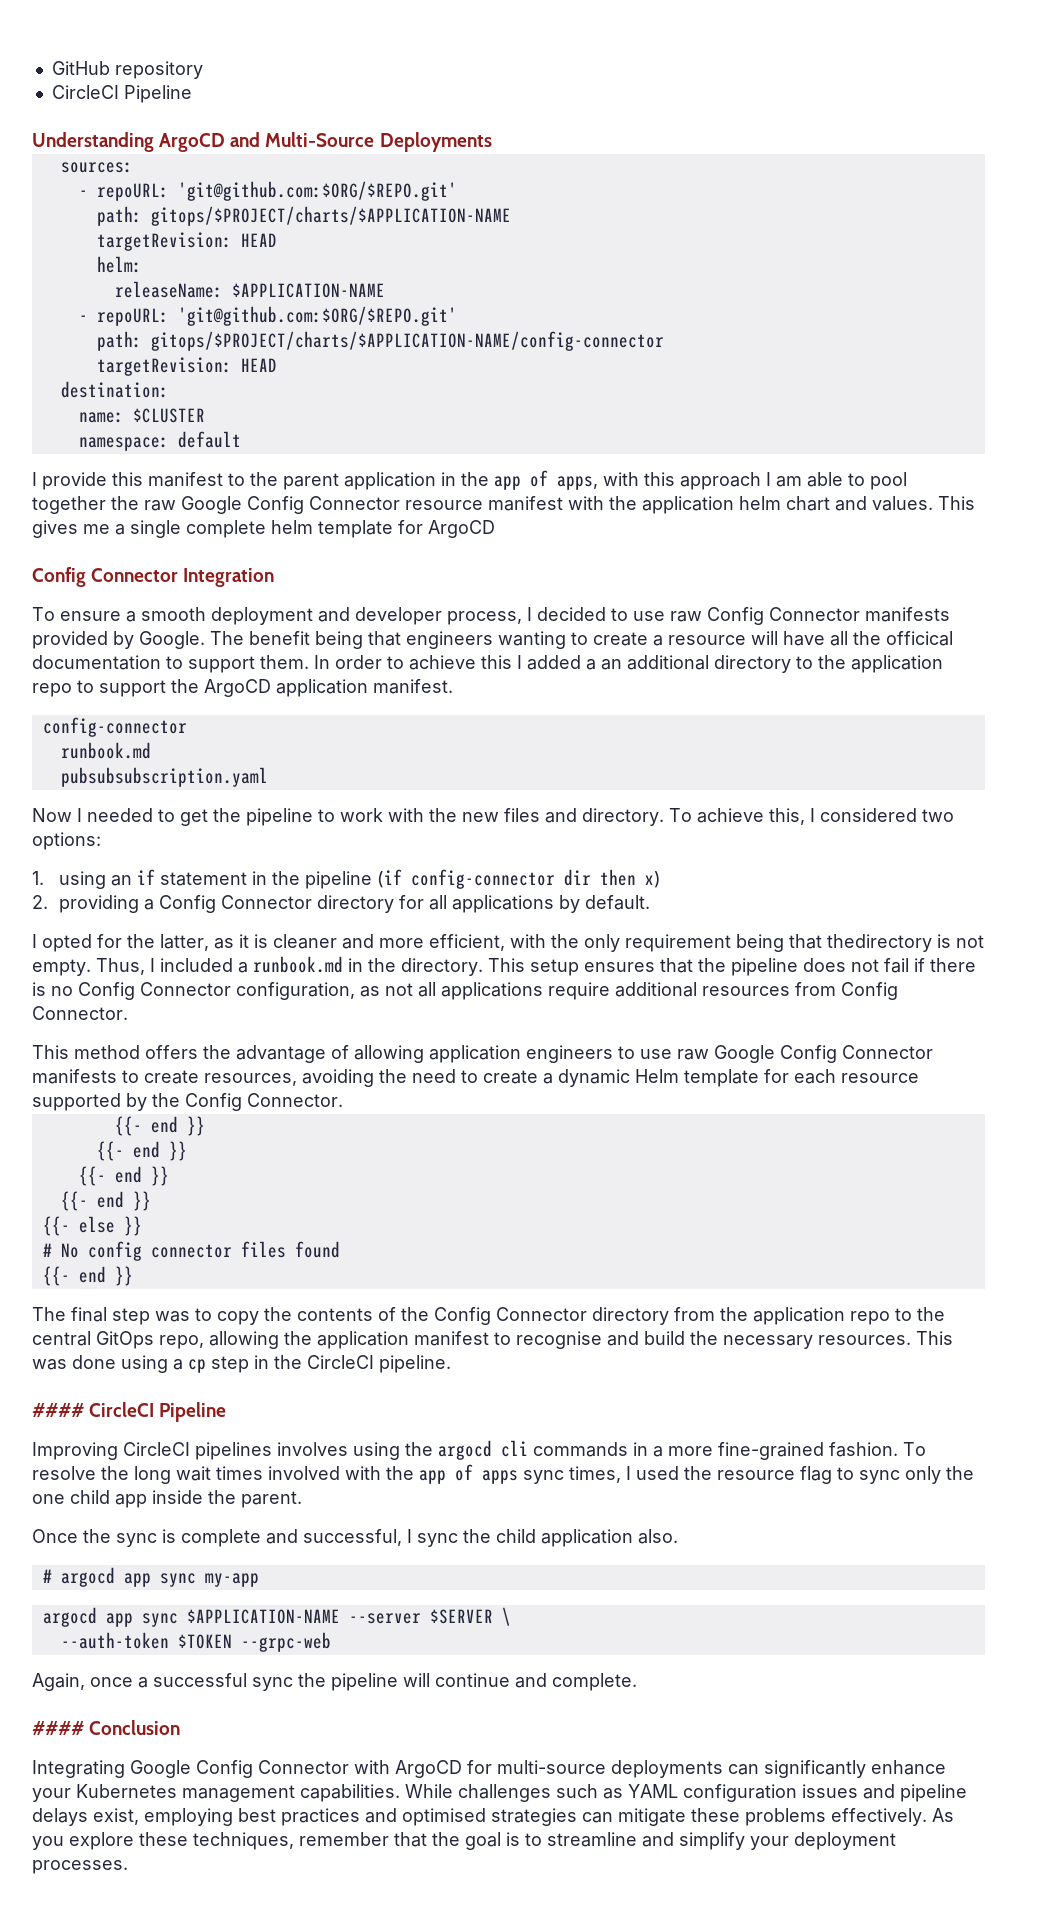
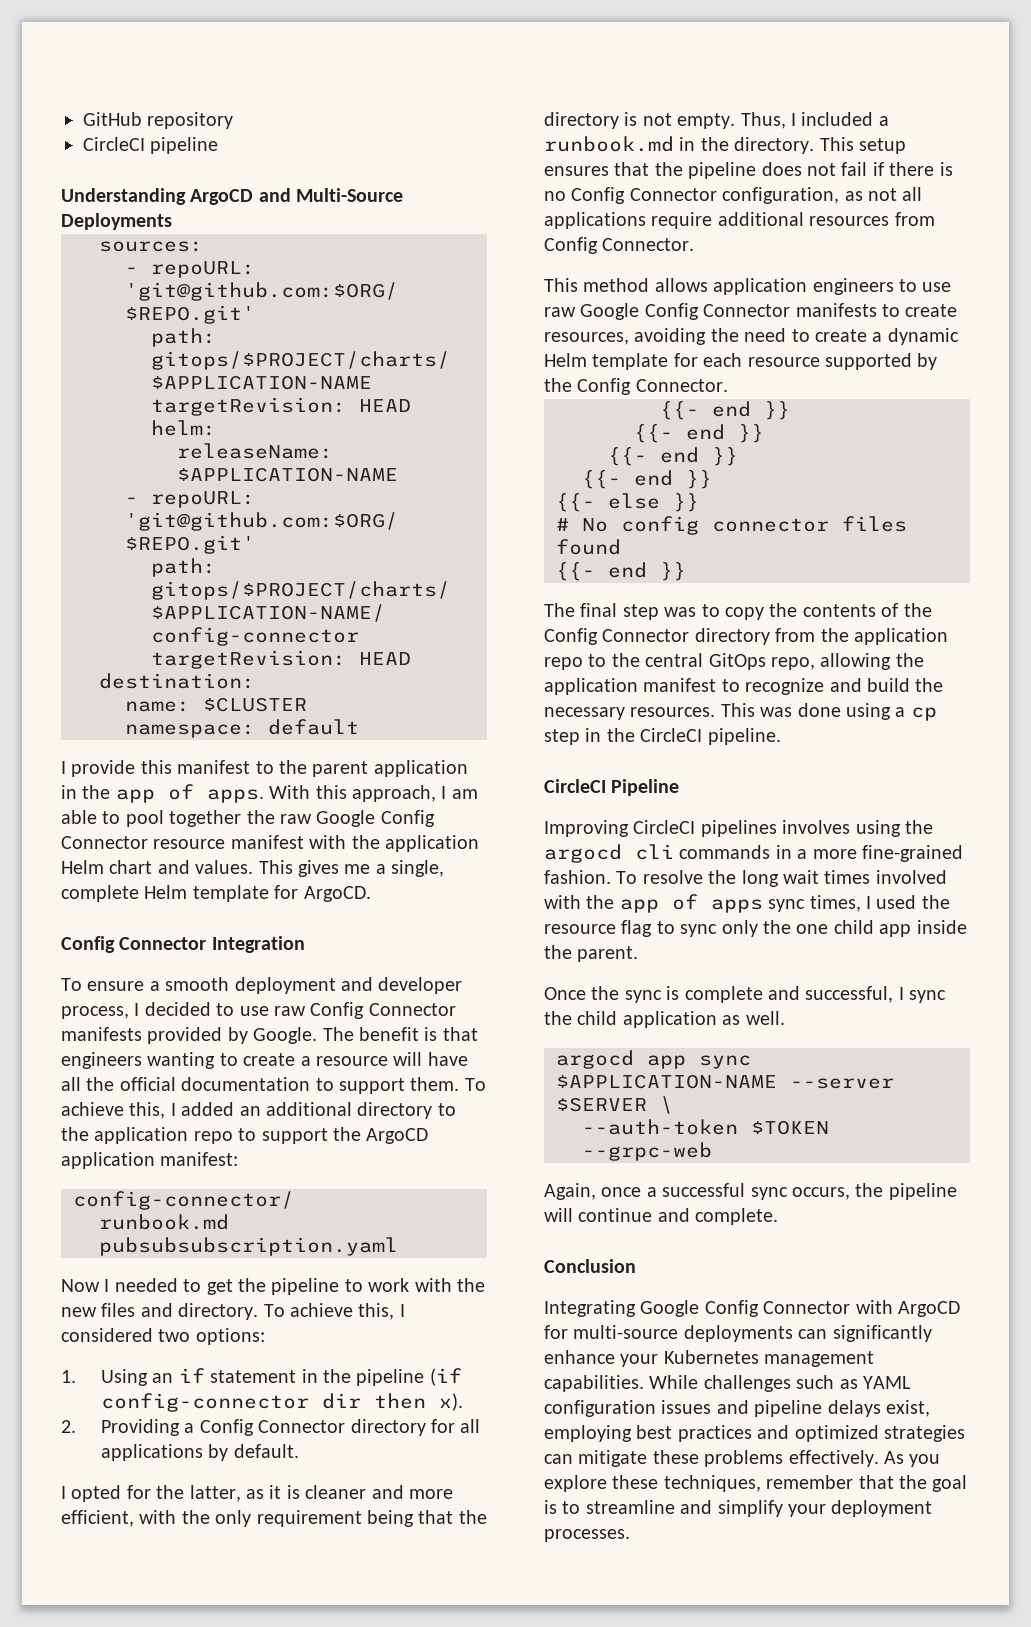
[123,85,192,103] Pipeline -> [150,137,219,154] pipeline
[557,472,761,490] apps, with this approach -> [206,785,436,803] apps. With this approach,
[739,496,781,510] helm -> [61,860,104,874] Helm
[130,520,495,538] single complete helm template for ArgoCD -> [391,860,445,877] [61,885,371,902] single, complete Helm template for ArgoCD.
[315,631,363,649] being -> [424,1027,438,1041] is
[886,631,953,646] officical -> [119,1077,176,1091] official
[314,655,512,670] In order to achieve this -> [464,1078,486,1091] [61,1102,166,1119] To achieve this,
[586,659,596,670] a -> (235, 1109) none
[373,679,453,694] [42,717,187,737] manifest. // config-connector -> [160,1152,239,1166] [73,1191,294,1210] manifest: // config-connector/
[59,871,107,889] using -> [100,1369,148,1386] Using
[645,871,662,888] x) -> [438,1393,463,1411] x).
[59,895,140,913] providing -> [100,1419,180,1436] Providing
[827,934,932,952] thedirectory -> [458,1510,487,1524] [544,112,619,129] the directory
[145,1045,424,1063] offers the advantage of allowing -> [654,278,708,292] allows
[516,1331,602,1349] recognise -> [745,678,825,695] recognize
[32,1403,84,1417] #### -> (781, 736) none
[638,1529,678,1544] [42,1567,259,1587] also. // # argocd app sync my-app -> [722,1011,785,1025] as well.
(293, 1684) none -> [792,1187,850,1200] occurs,
[32,1721,84,1735] #### -> (779, 1216) none
[402,1808,486,1826] optimised -> [794,1425,879,1442] optimized

